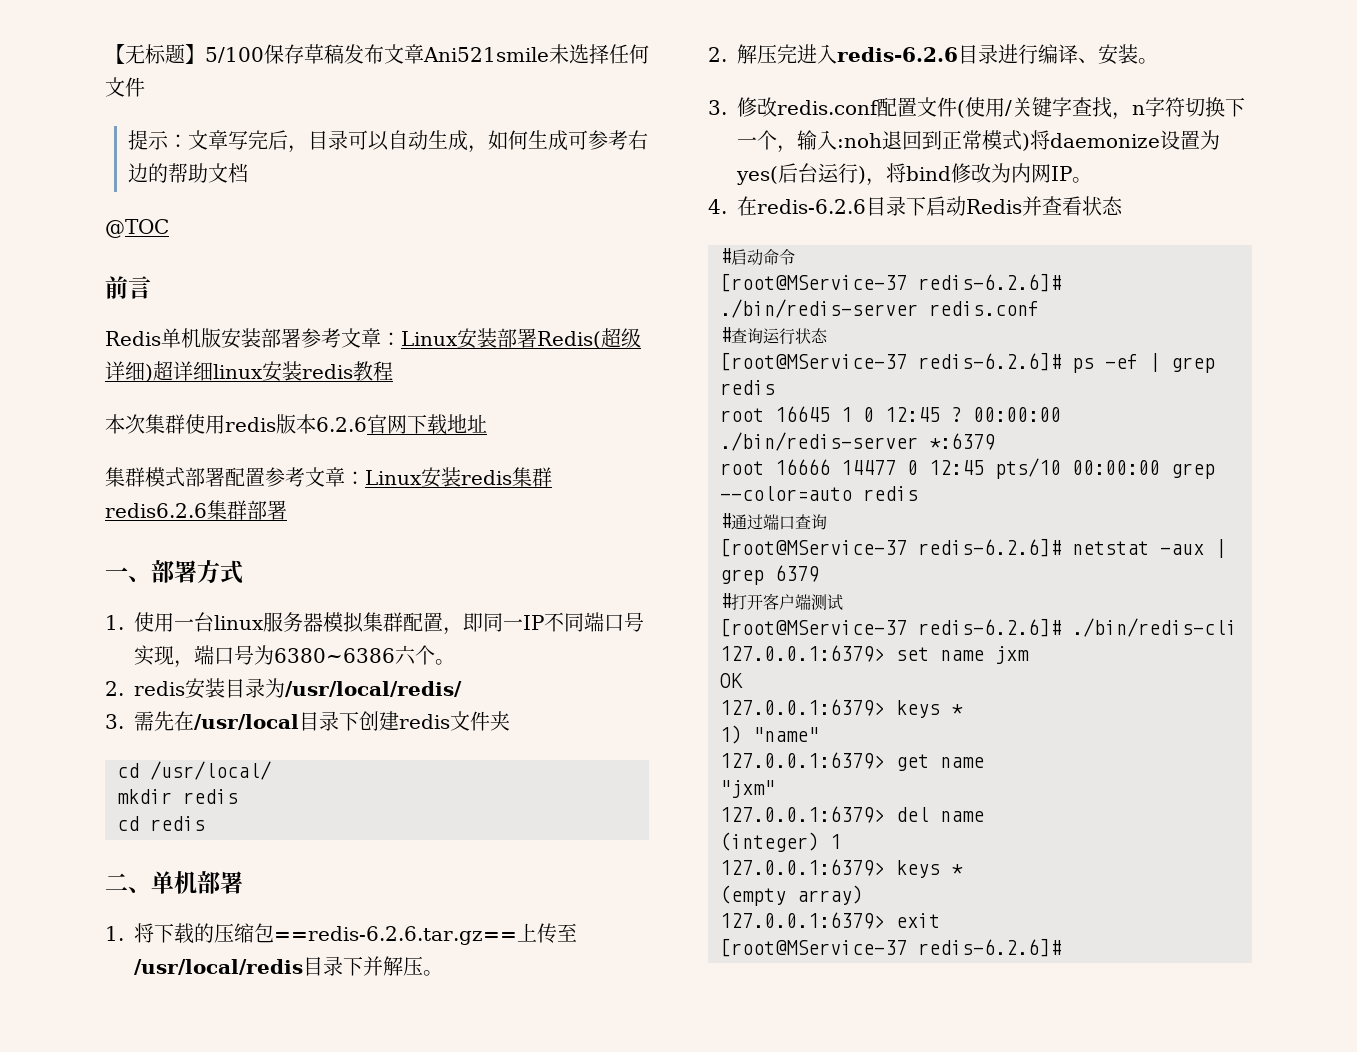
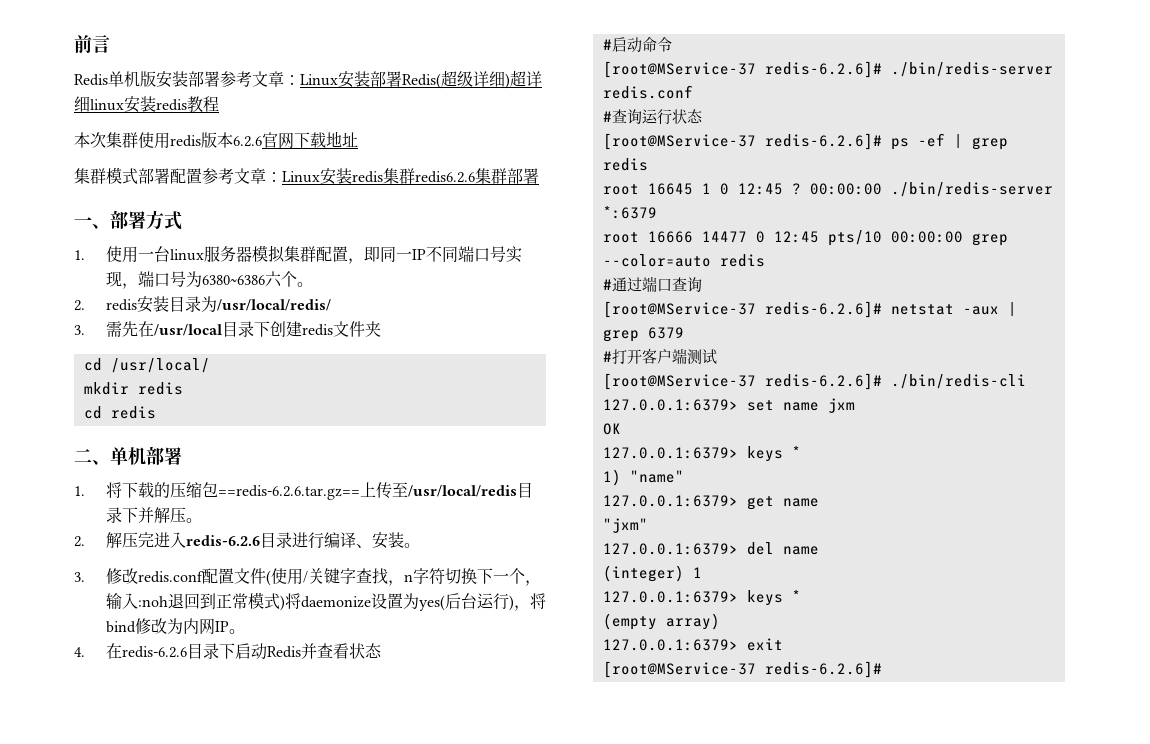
[105,44,649,64] [105,77,145,97] [127,130,648,153] [127,163,248,183] [105,219,169,238] 【无标题】5/100保存草稿发布文章Ani521smile未选择任何文件 // 提示：文章写完后，目录可以自动生成，如何生成可参考右边的帮助文档 // @TOC // -> (74, 44) none

